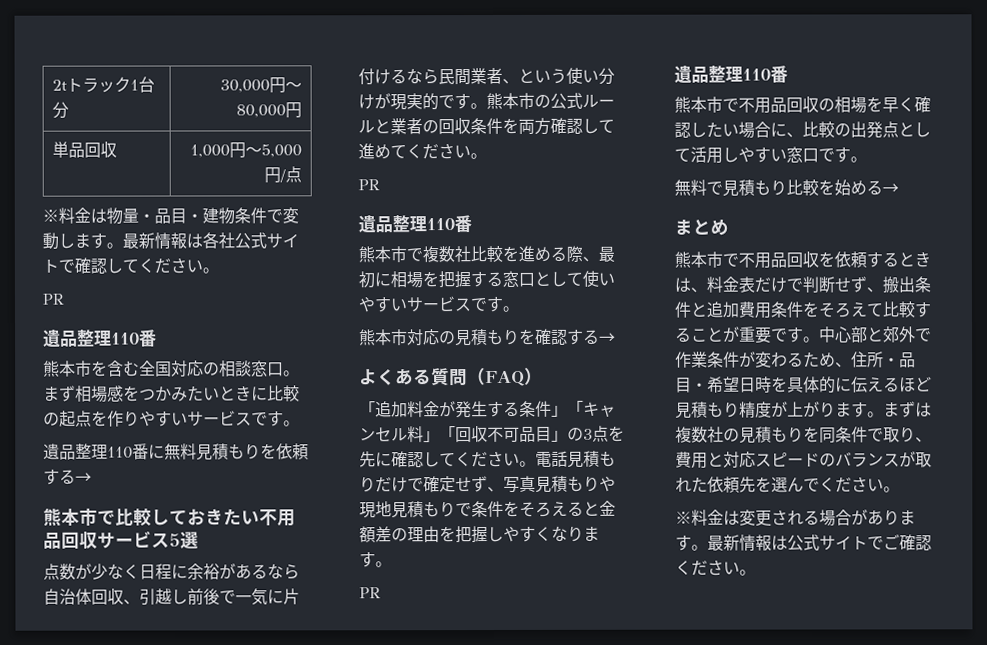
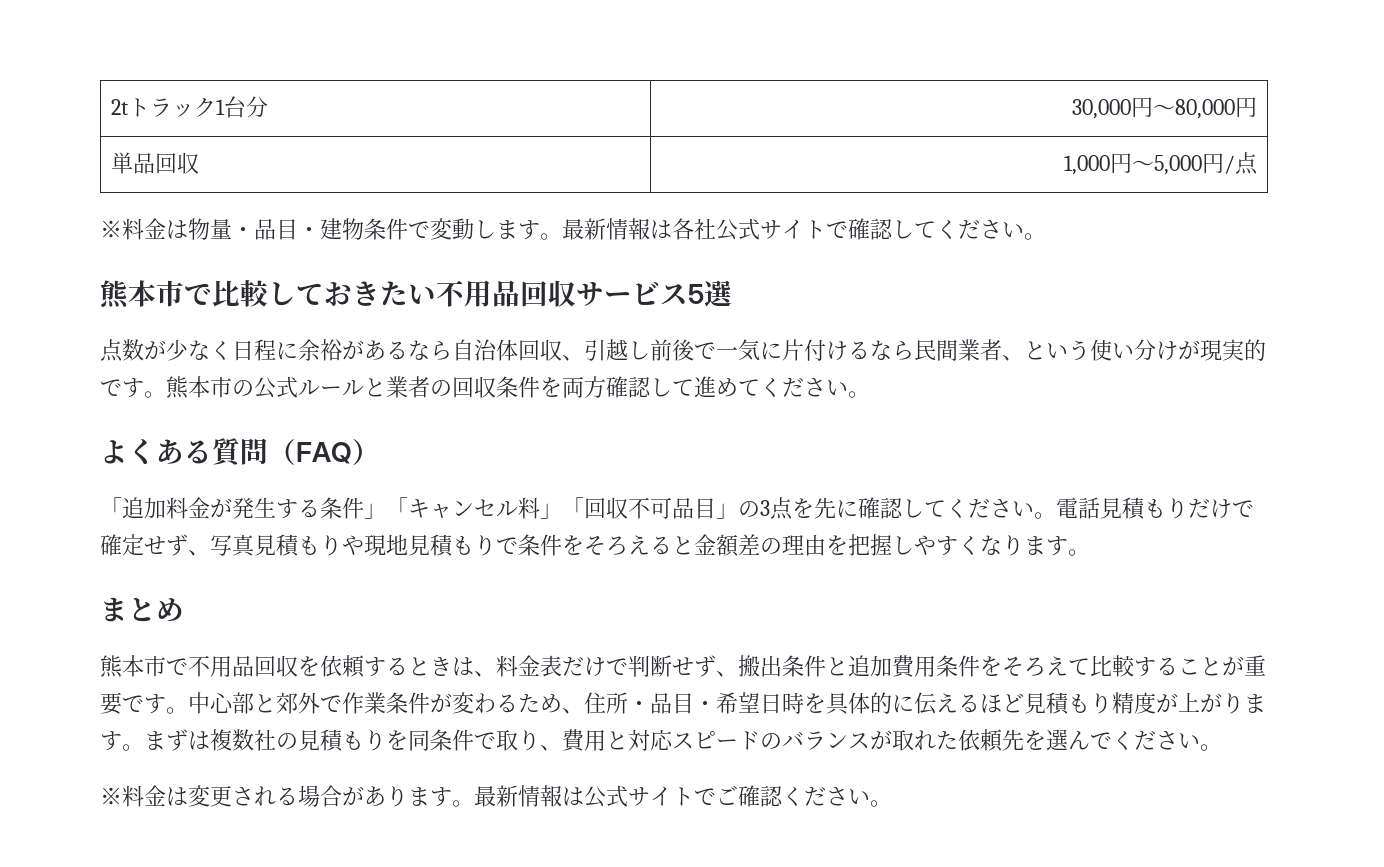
[42,293,64,305] [43,329,157,348] [43,360,300,377] [43,385,300,403] [43,410,300,427] [43,443,309,461] [43,468,92,485] // PR // 遺品整理110番 // 熊本市を含む全国対応の相談窓口。まず相場感をつかみたいときに比較の起点を作りやすいサービスです。 // 遺品整理110番に無料見積もりを依頼する→ -> (1046, 236) none
[358,179,380,191] [358,215,472,234] [358,245,615,263] [358,270,615,289] [358,295,519,313] [359,328,616,347] // PR // 遺品整理110番 // 熊本市で複数社比較を進める際、最初に相場を把握する窓口として使いやすいサービスです。 // 熊本市対応の見積もりを確認する→ -> (870, 394) none
[359,587,381,599] [674,65,788,84] [674,96,931,114] [674,121,931,139] [674,146,867,164] [674,179,899,197] // PR // 遺品整理110番 // 熊本市で不用品回収の相場を早く確認したい場合に、比較の出発点として活用しやすい窓口です。 // 無料で見積もり比較を始める→ -> (1090, 552) none

